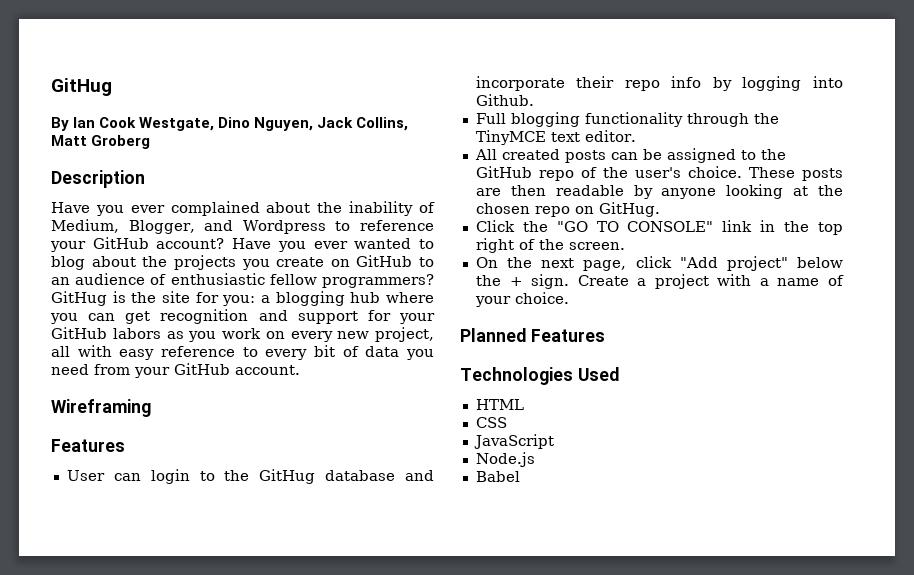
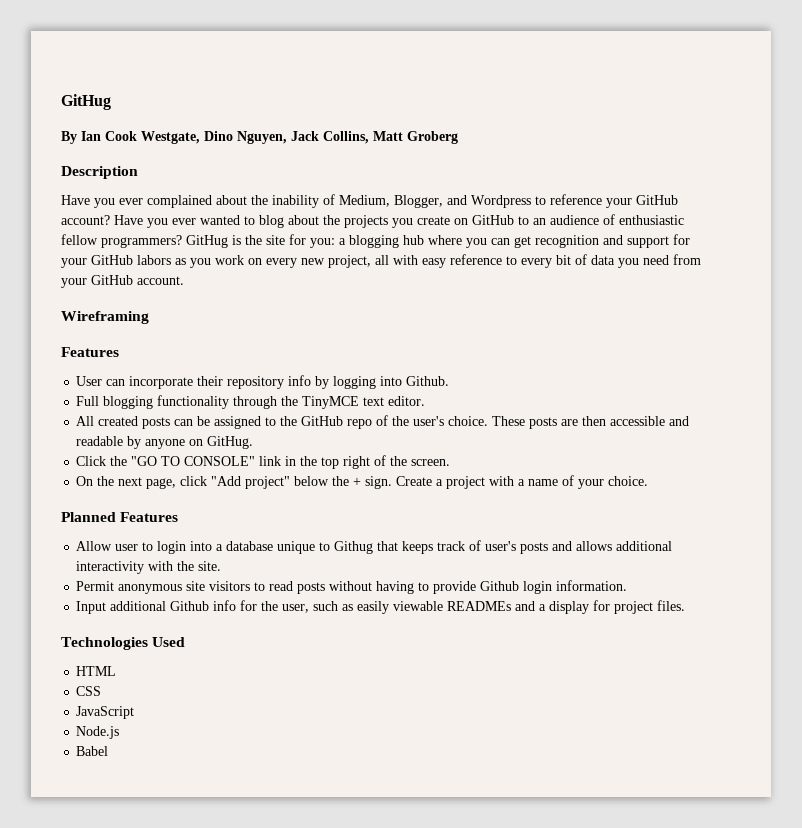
[150,469,434,484] login to the GitHug database and -> (126, 382) none
[624,80,660,91] repo -> [227,376,285,389] repository
(546, 190) none -> [610,416,690,426] accessible and
[726,184,843,199] [475,203,570,217] looking at the chosen repo -> (186, 444) none
(605, 335) none -> [76,540,673,554] [76,561,222,574] [76,580,628,594] [76,600,686,614] // Allow user to login into a database unique to Githug that keeps track of user's posts and allows additional interactivity with the site. // Permit anonymous site visitors to read posts without having to provide Github login information. // Input additional Github info for the user, such as easily viewable READMEs and a display for project files.

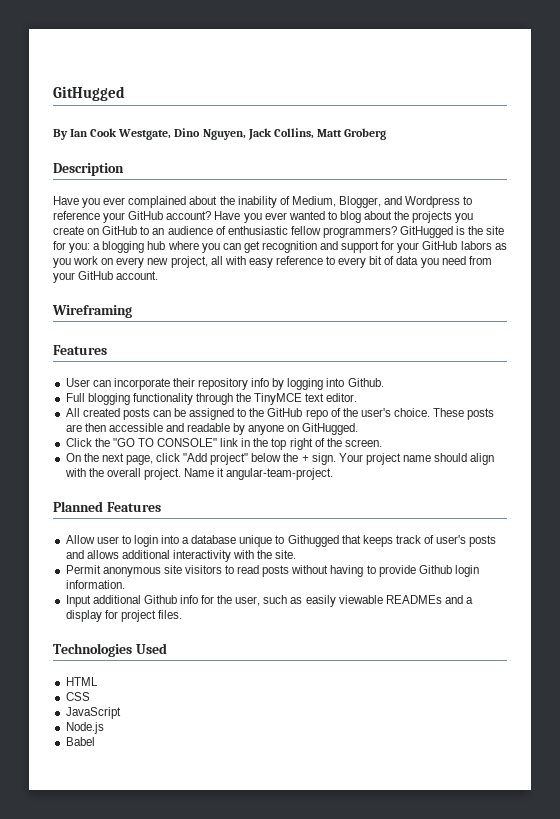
[61,94,111,110] GitHug -> [53,86,125,101] GitHugged
[186,235,228,248] GitHug -> [400,226,454,238] GitHugged
[207,436,254,449] GitHug. -> [302,423,359,435] GitHugged.
[396,475,649,489] Create a project with a name of your choice. -> [338,453,495,465] [64,468,334,480] Your project name should align with the overall project. Name it angular-team-project.
[334,541,374,554] Githug -> [287,535,339,547] Githugged

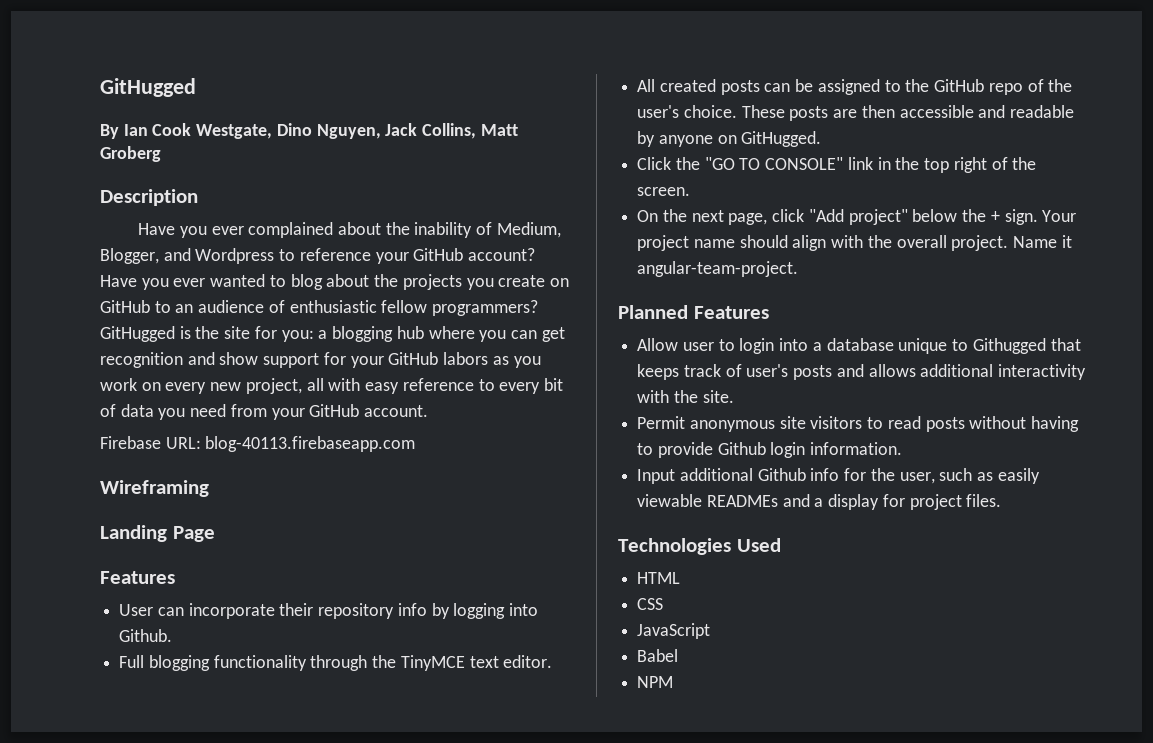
(339, 245) none -> [219,352,259,365] show
(159, 275) none -> [100,436,416,452] // Firebase URL: blog-40113.firebaseapp.com
(132, 311) none -> [100,525,215,542] // Landing Page
[65,722,104,734] [65,737,95,746] Node.js // Babel -> [637,649,679,662] [637,676,674,688] Babel // NPM

